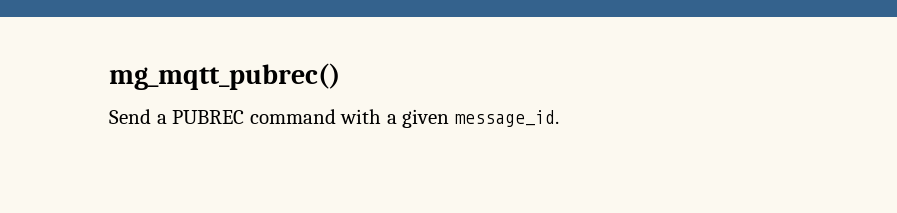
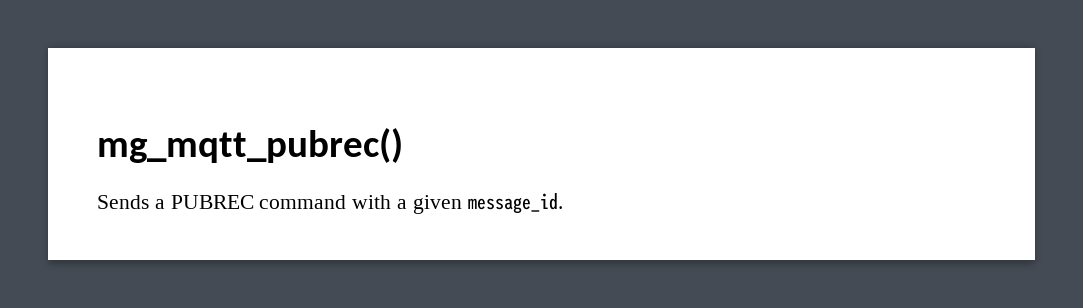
[109,109,151,124] Send -> [97,195,149,209] Sends

